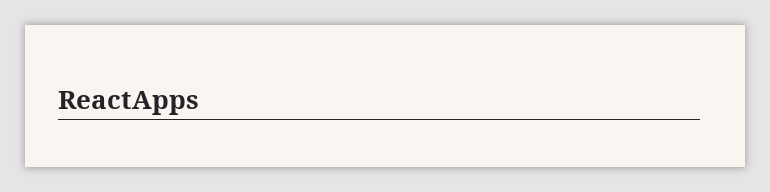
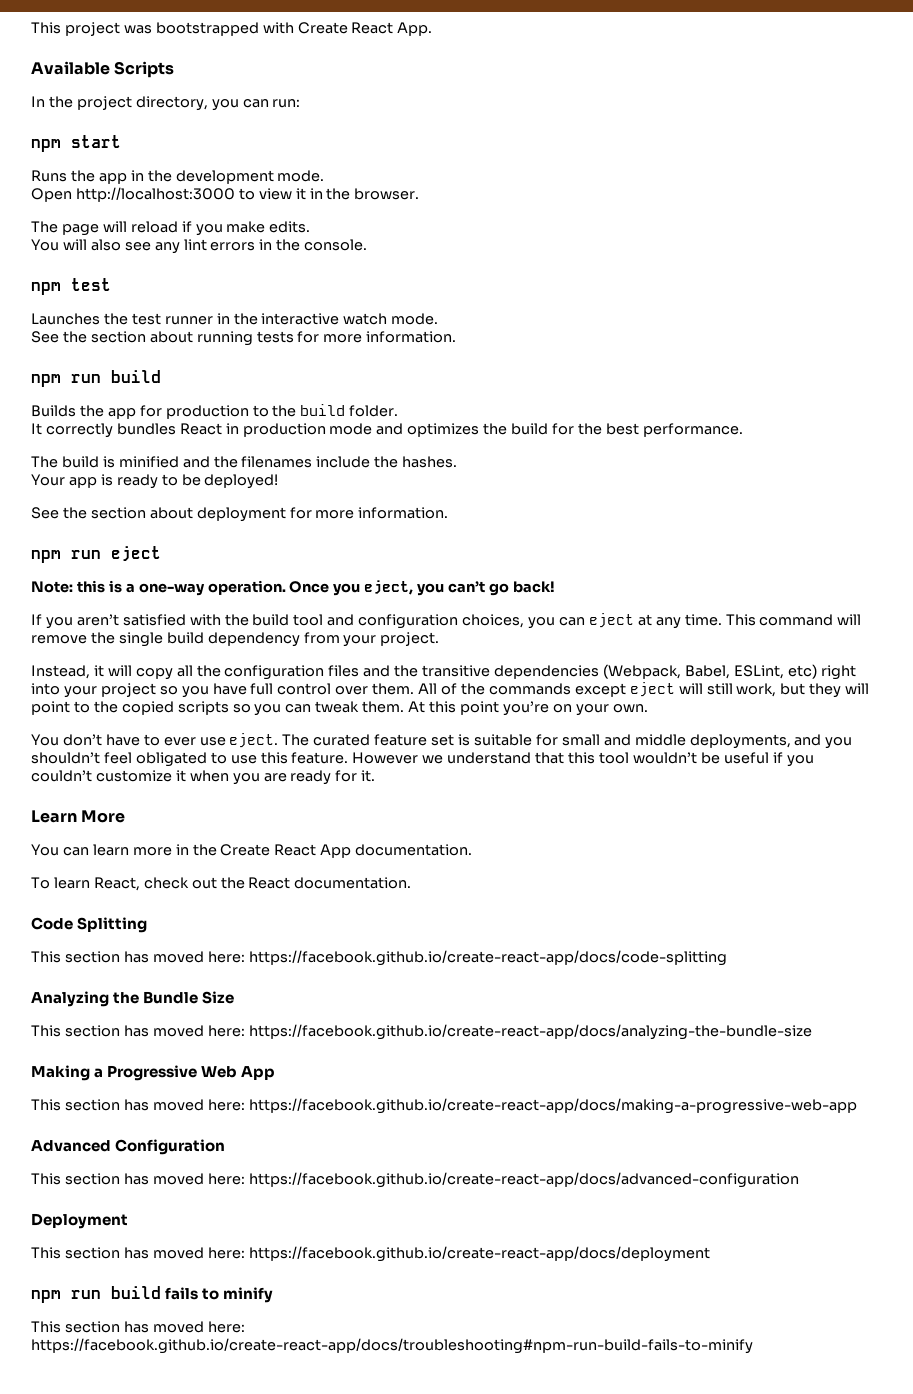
[58,91,199,115] ReactApps -> [31,22,433,36] [31,61,175,78] [31,96,301,111] [31,135,121,152] [31,170,325,184] [31,187,420,202] [31,221,311,236] [31,239,368,254] [31,278,111,295] [31,313,439,325] [31,331,457,346] [31,370,161,387] [31,404,399,419] [31,423,743,438] [31,456,458,468] [31,474,279,489] [31,507,449,522] [31,546,161,563] [31,580,555,596] [31,613,862,629] [31,632,440,647] [31,664,856,680] [31,682,870,698] [31,701,648,716] [31,733,853,749] [31,752,814,767] [31,770,376,785] [31,810,126,823] [31,844,473,858] [31,877,412,891] [31,917,148,933] [31,950,727,966] [31,991,235,1007] [31,1024,812,1040] [31,1065,276,1081] [31,1098,857,1114] [31,1139,226,1155] [31,1172,799,1188] [31,1213,128,1229] [31,1246,710,1262] [31,1286,274,1303] [31,1321,245,1333] [31,1338,753,1354] This project was bootstrapped with Create React App. // Available Scripts // In the project directory, you can run: // npm start // Runs the app in the development mode. // Open http://localhost:3000 to view it in the browser. // The page will reload if you make edits. // You will also see any lint errors in the console. // npm test // Launches the test runner in the interactive watch mode. // See the section about running tests for more information. // npm run build // Builds the app for production to the build folder. // It correctly bundles React in production mode and optimizes the build for the best performance. // The build is minified and the filenames include the hashes. // Your app is ready to be deployed! // See the section about deployment for more information. // npm run eject // Note: this is a one-way operation. Once you eject, you can’t go back! // If you aren’t satisfied with the build tool and configuration choices, you can eject at any time. This command will remove the single build dependency from your project. // Instead, it will copy all the configuration files and the transitive dependencies (Webpack, Babel, ESLint, etc) right into your project so you have full control over them. All of the commands except eject will still work, but they will point to the copied scripts so you can tweak them. At this point you’re on your own. // You don’t have to ever use eject. The curated feature set is suitable for small and middle deployments, and you shouldn’t feel obligated to use this feature. However we understand that this tool wouldn’t be useful if you couldn’t customize it when you are ready for it. // Learn More // You can learn more in the Create React App documentation. // To learn React, check out the React documentation. // Code Splitting // This section has moved here: https://facebook.github.io/create-react-app/docs/code-splitting // Analyzing the Bundle Size // This section has moved here: https://facebook.github.io/create-react-app/docs/analyzing-the-bundle-size // Making a Progressive Web App // This section has moved here: https://facebook.github.io/create-react-app/docs/making-a-progressive-web-app // Advanced Configuration // This section has moved here: https://facebook.github.io/create-react-app/docs/advanced-configuration // Deployment // This section has moved here: https://facebook.github.io/create-react-app/docs/deployment // npm run build fails to minify // This section has moved here: https://facebook.github.io/create-react-app/docs/troubleshooting#npm-run-build-fails-to-minify

